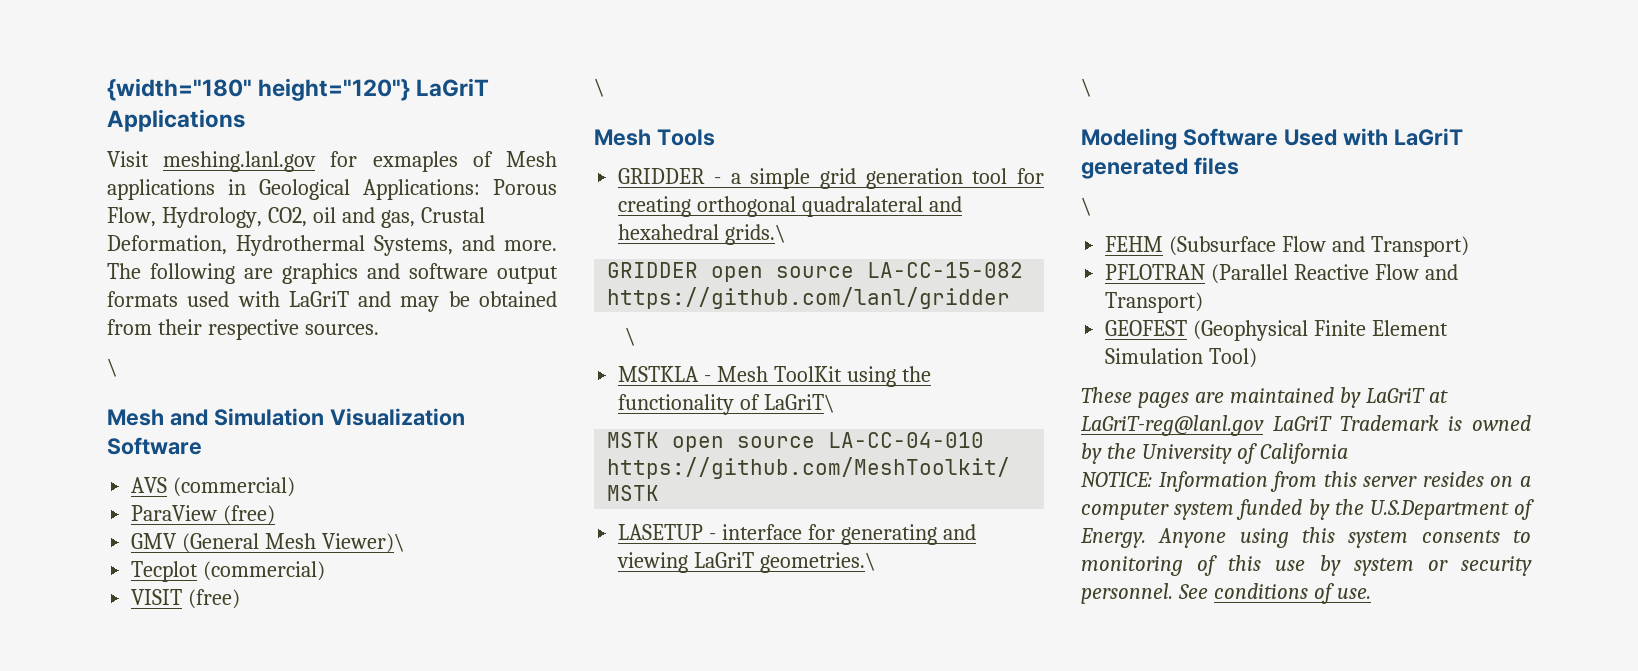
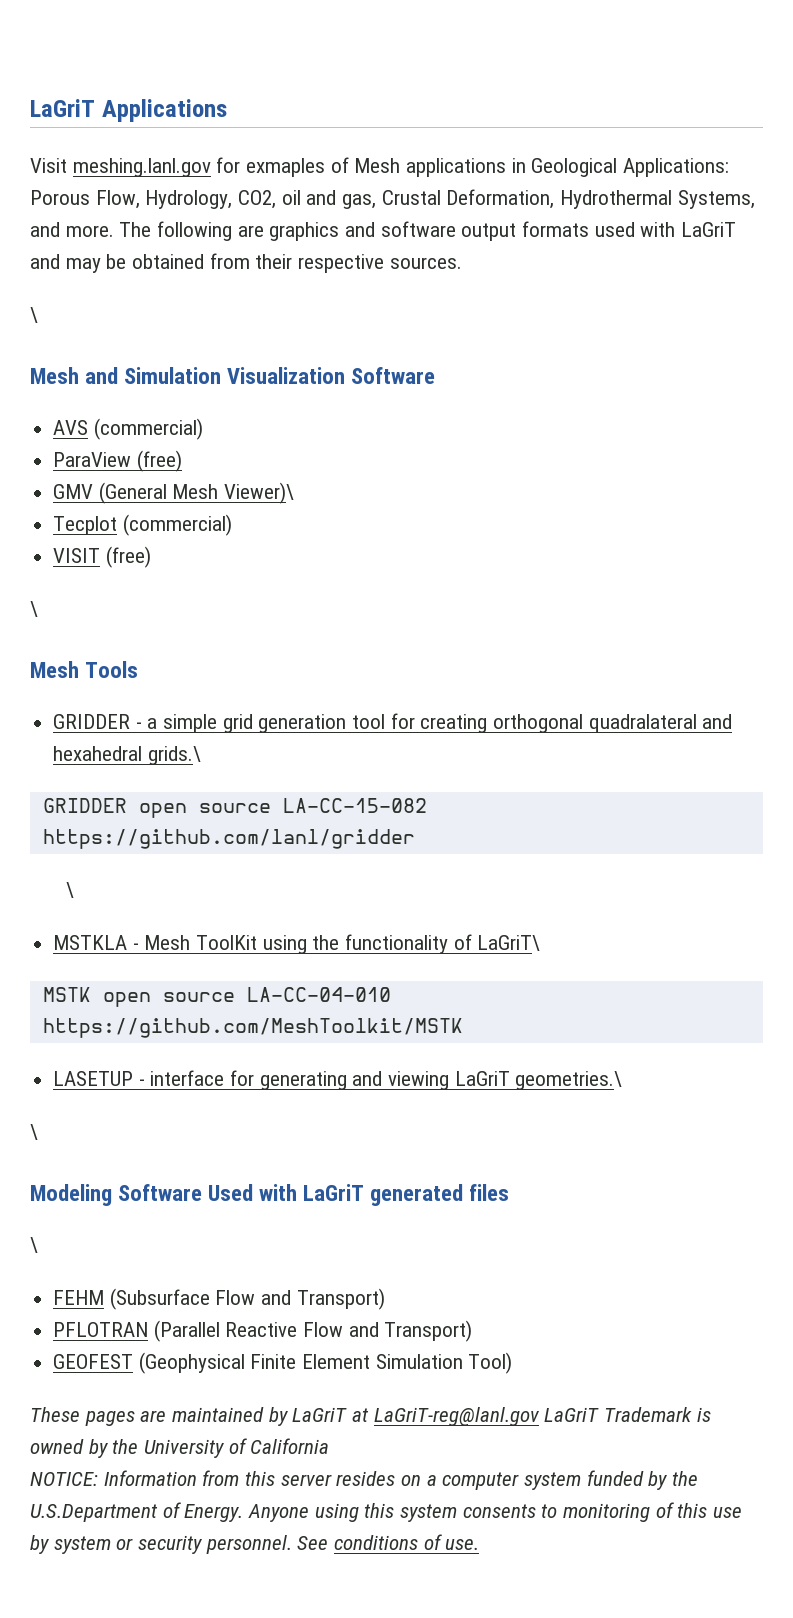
[107,78,411,101] {width="180" height="120"} -> (30, 108) none

